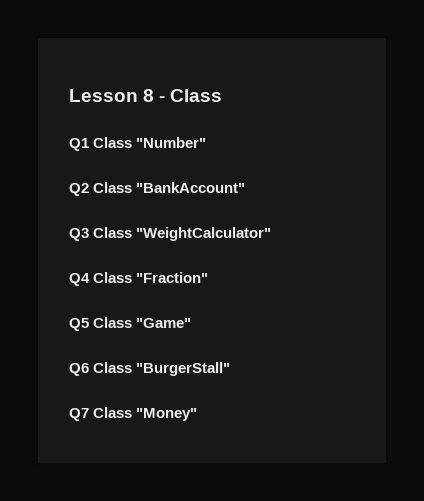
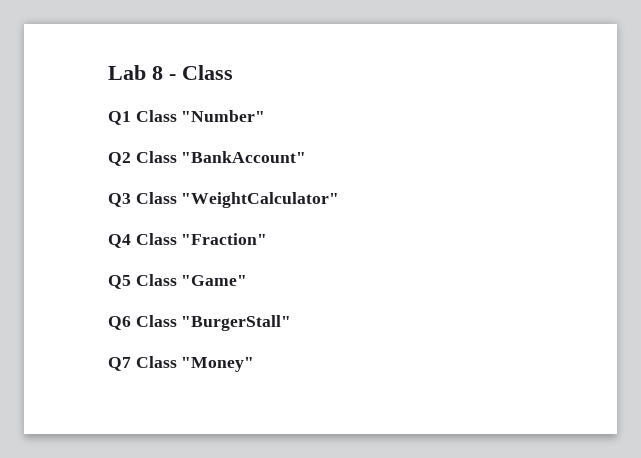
[69,89,138,102] Lesson -> [108,65,146,80] Lab

